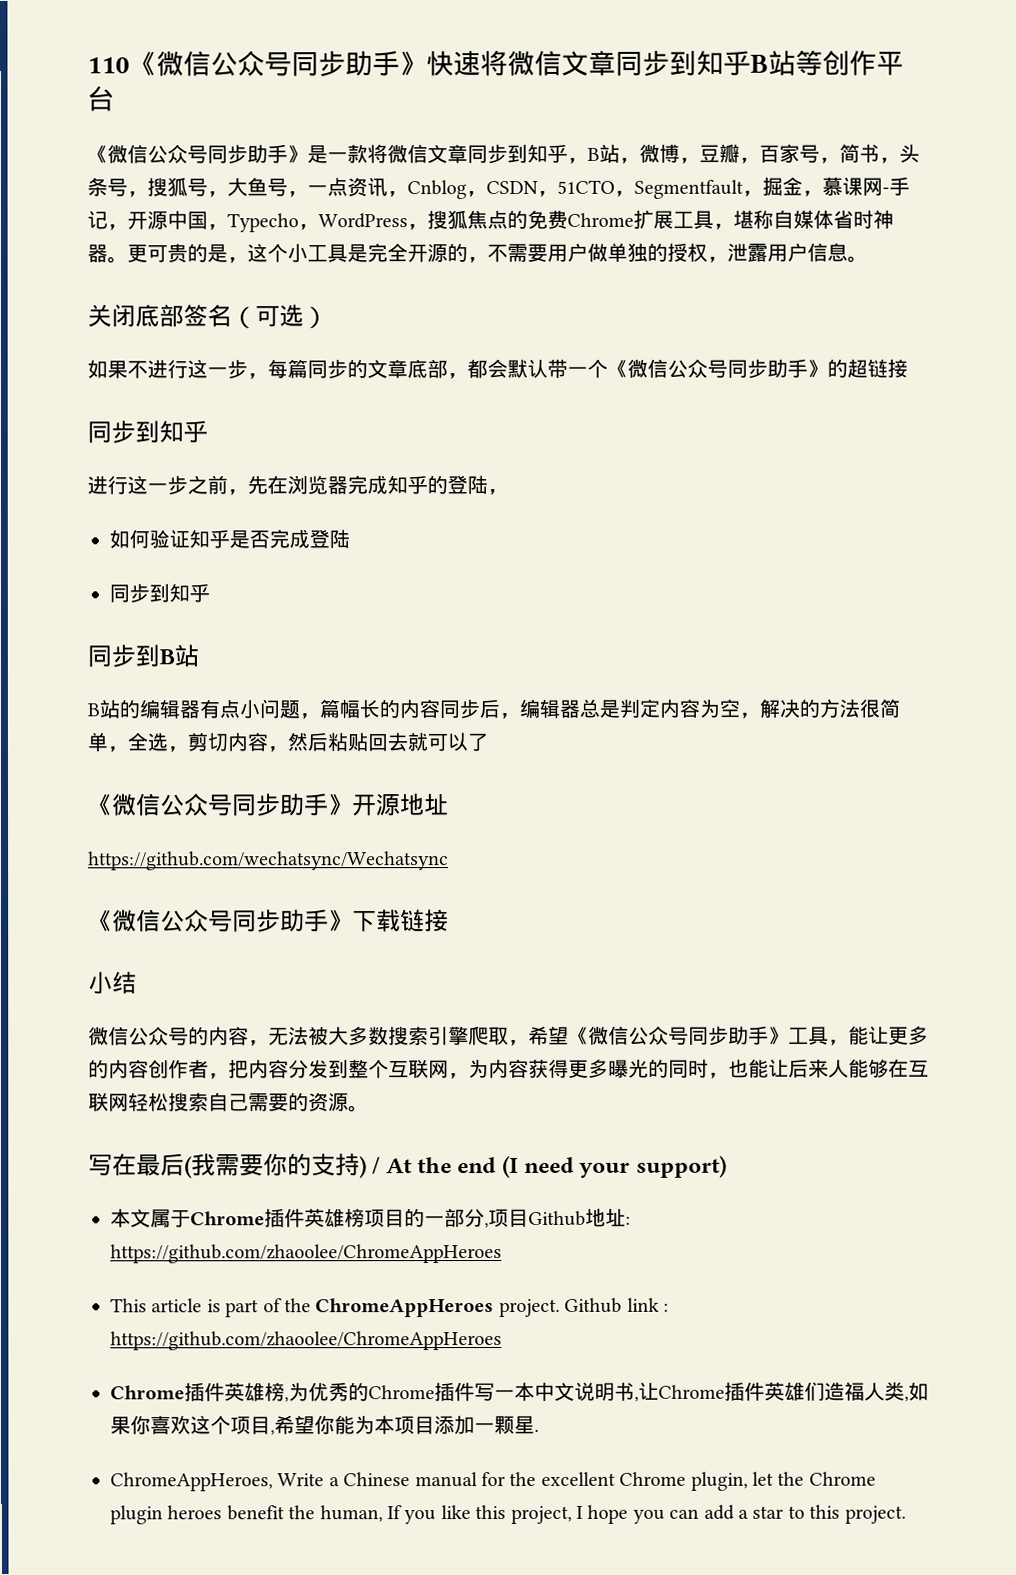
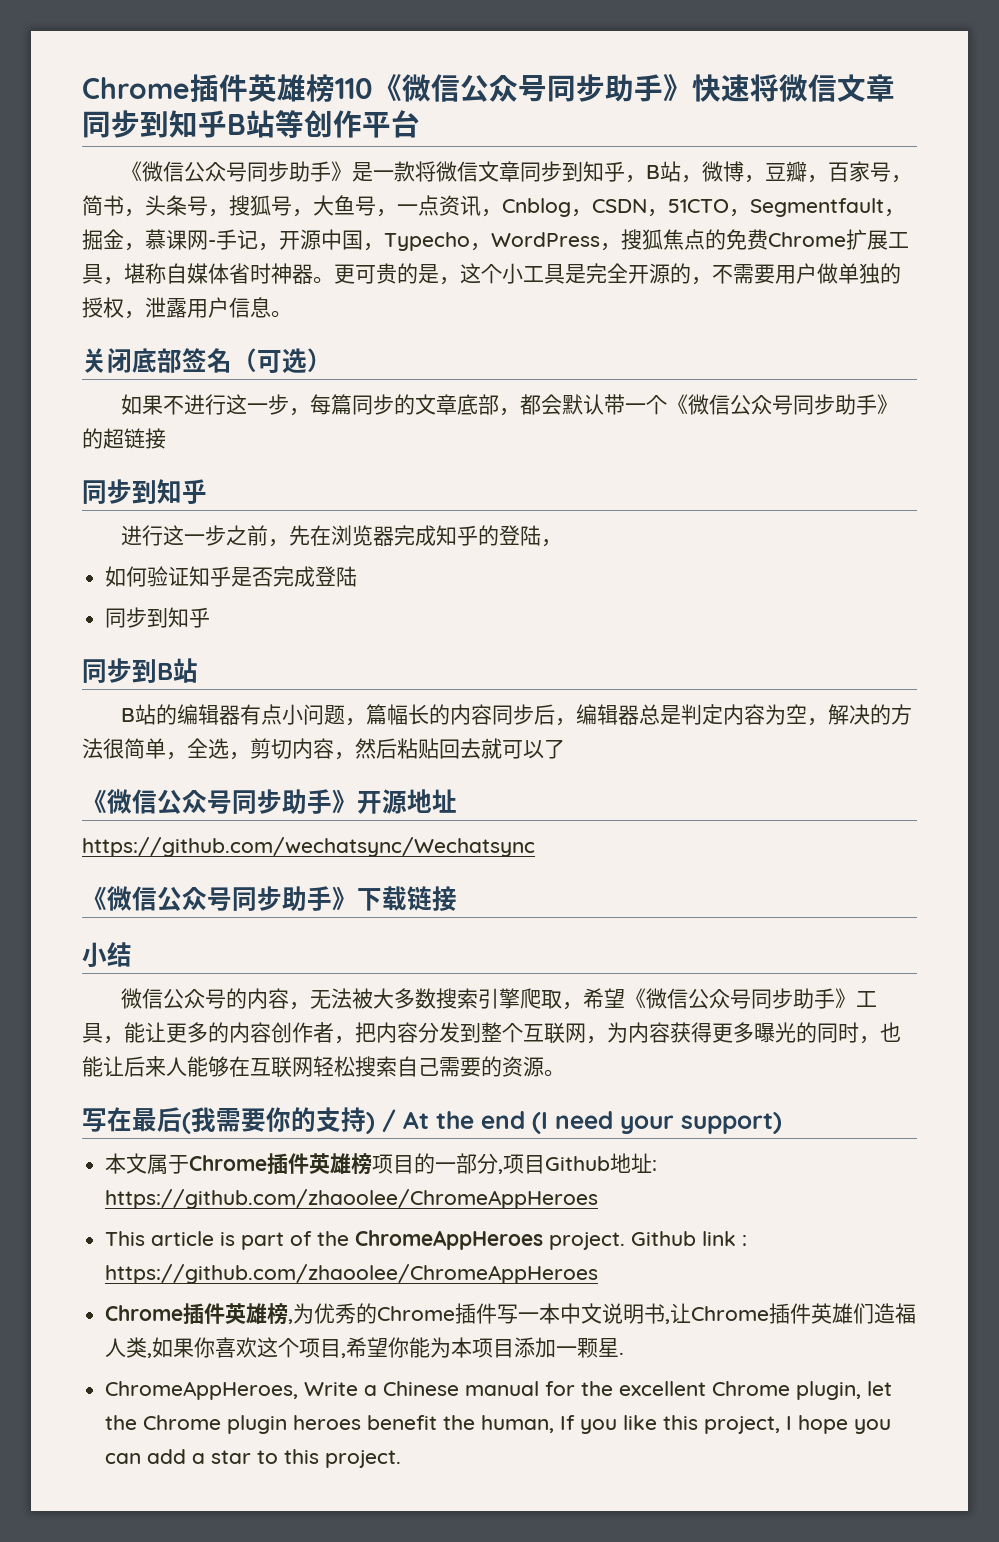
(87, 65) none -> [82,74,335,102] Chrome插件英雄榜

